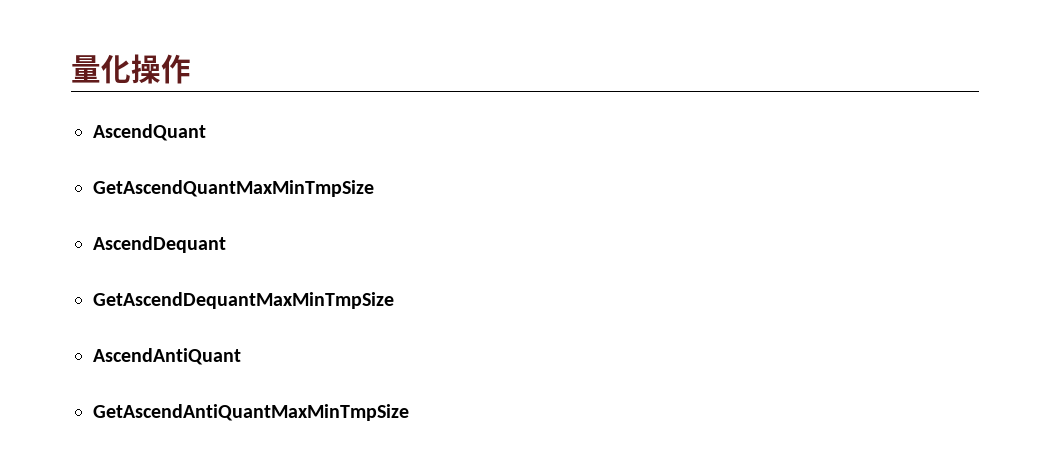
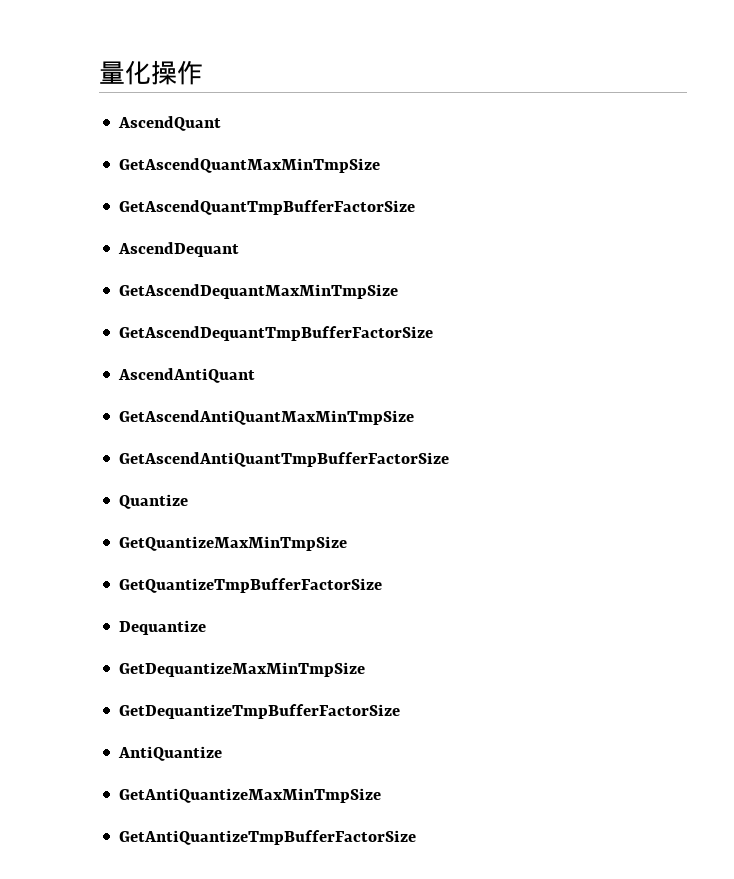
(374, 188) none -> [119,200,416,215] // GetAscendQuantTmpBufferFactorSize
(394, 300) none -> [119,326,434,341] // GetAscendDequantTmpBufferFactorSize
(409, 412) none -> [119,452,450,467] [119,494,189,509] [119,536,348,551] [119,578,383,593] [119,620,207,635] [119,662,366,677] [119,704,401,719] [118,746,223,761] [119,788,382,803] [119,830,417,845] // GetAscendAntiQuantTmpBufferFactorSize // Quantize // GetQuantizeMaxMinTmpSize // GetQuantizeTmpBufferFactorSize // Dequantize // GetDequantizeMaxMinTmpSize // GetDequantizeTmpBufferFactorSize // AntiQuantize // GetAntiQuantizeMaxMinTmpSize // GetAntiQuantizeTmpBufferFactorSize

